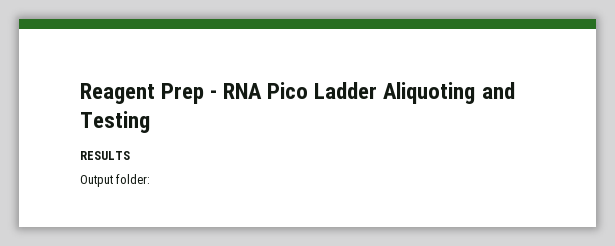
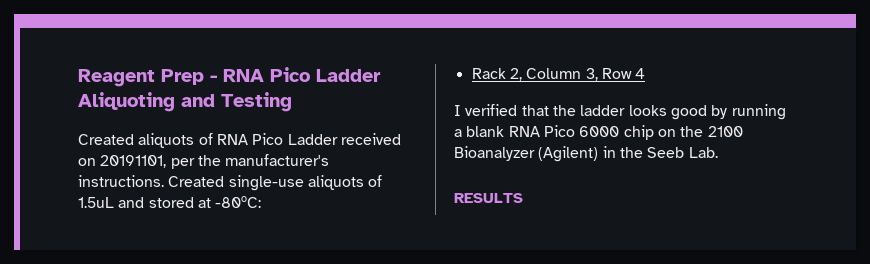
(150, 122) none -> [78,133,401,148] [78,154,330,169] [78,175,383,191] [78,196,262,208] [471,68,646,81] [454,104,786,120] [454,125,743,140] [454,146,718,162] // Created aliquots of RNA Pico Ladder received on 20191101, per the manufacturer's instructions. Created single-use aliquots of 1.5uL and stored at -80oC: // Rack 2, Column 3, Row 4 // I verified that the ladder looks good by running a blank RNA Pico 6000 chip on the 2100 Bioanalyzer (Agilent) in the Seeb Lab.
[80,174,151,187] // Output folder: -> (523, 198) none

